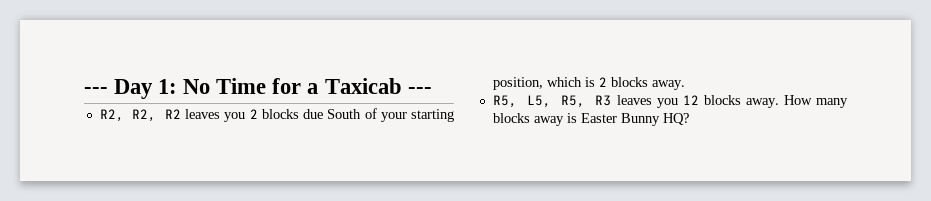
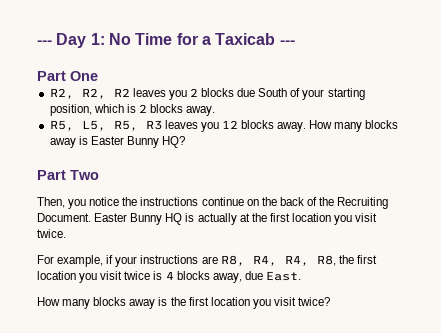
(432, 90) none -> [37,71,98,81] // Part One
(689, 119) none -> [37,170,99,180] [37,197,389,209] [37,213,378,225] [37,229,66,238] [37,255,377,267] [37,271,301,283] [37,297,331,309] // Part Two // Then, you notice the instructions continue on the back of the Recruiting Document. Easter Bunny HQ is actually at the first location you visit twice. // For example, if your instructions are R8, R4, R4, R8, the first location you visit twice is 4 blocks away, due East. // How many blocks away is the first location you visit twice?

